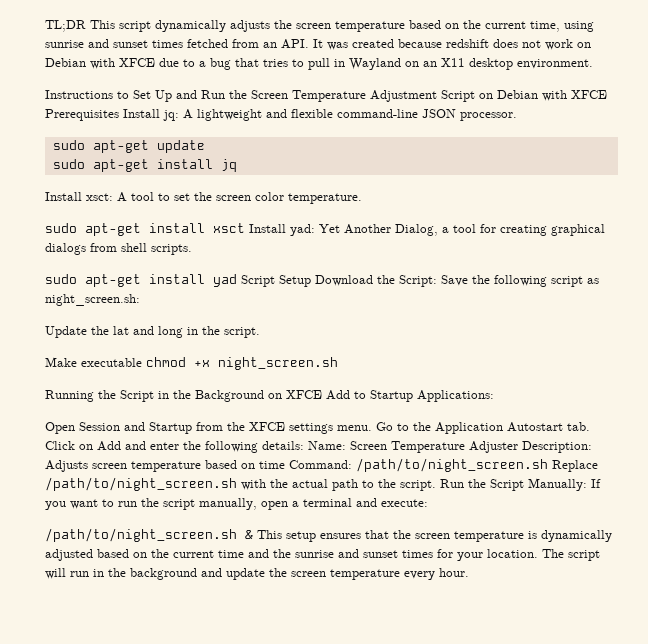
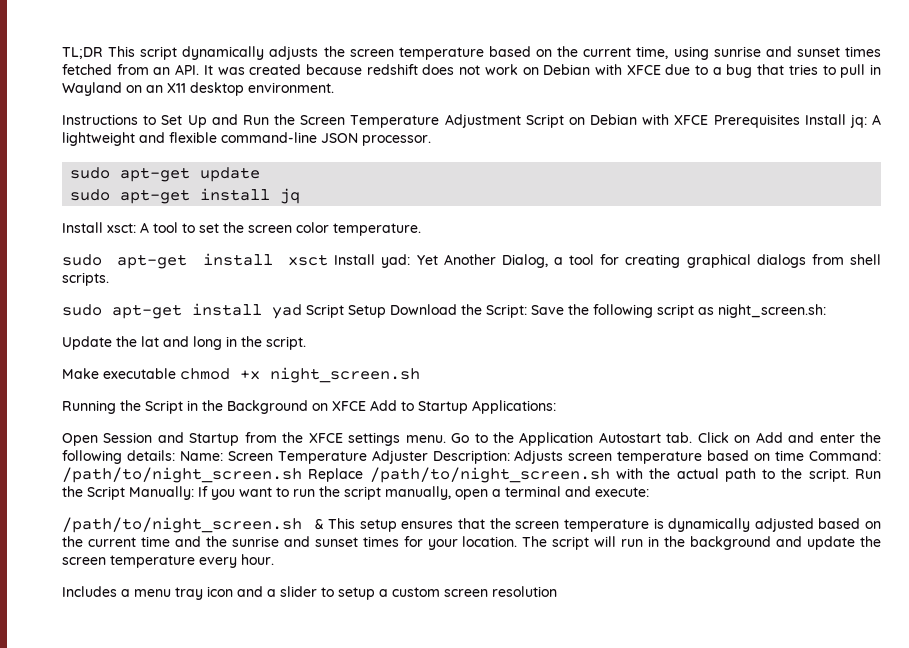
(469, 572) none -> [62,586,557,600] // Includes a menu tray icon and a slider to setup a custom screen resolution

